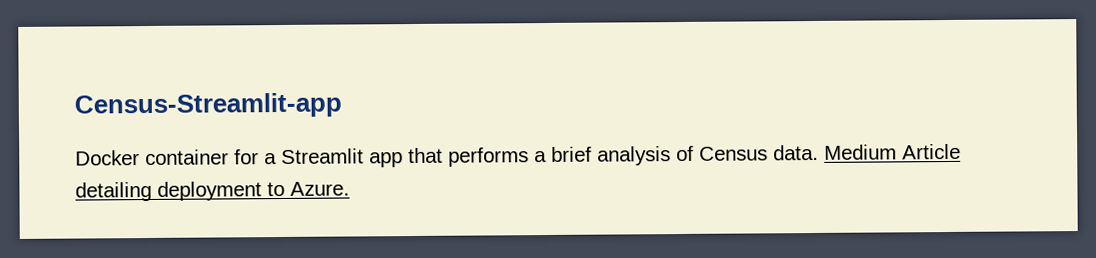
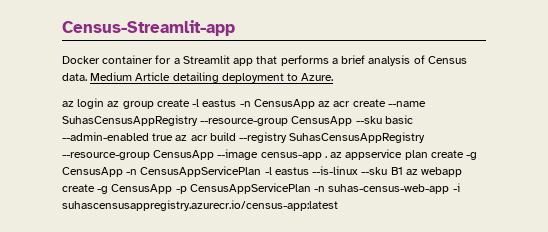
(350, 188) none -> [62,98,426,109] [62,115,413,126] [62,132,426,143] [62,149,478,160] [62,166,463,177] [62,183,460,194] [62,200,338,211] // az login az group create -l eastus -n CensusApp az acr create --name SuhasCensusAppRegistry --resource-group CensusApp --sku basic --admin-enabled true az acr build --registry SuhasCensusAppRegistry --resource-group CensusApp --image census-app . az appservice plan create -g CensusApp -n CensusAppServicePlan -l eastus --is-linux --sku B1 az webapp create -g CensusApp -p CensusAppServicePlan -n suhas-census-web-app -i suhascensusappregistry.azurecr.io/census-app:latest

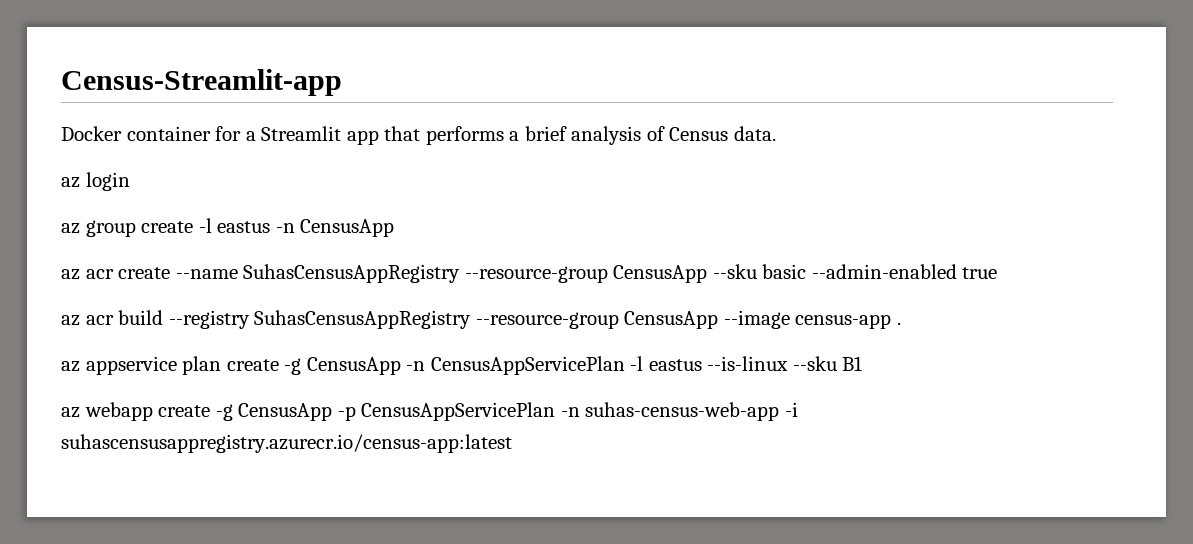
[90,72,334,83] Medium Article detailing deployment to Azure. -> (776, 133) none
(105, 103) none -> (130, 181) //
(315, 104) none -> (395, 228) //
(174, 137) none -> (998, 273) //
(327, 157) none -> (901, 323) //
(403, 171) none -> (863, 363) //

